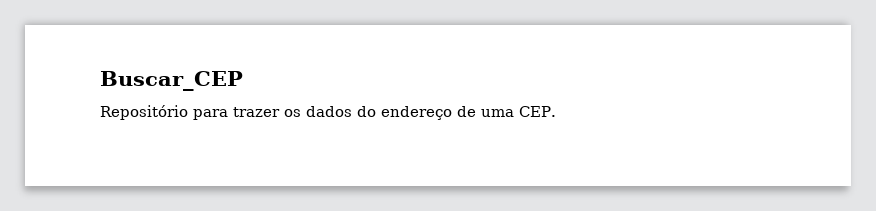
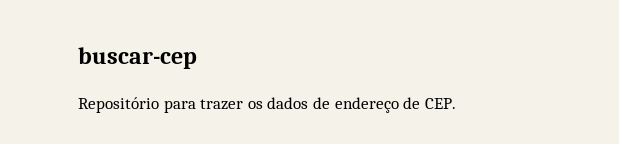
[100,71,243,91] Buscar_CEP -> [78,47,197,69] buscar-cep
[357,106,376,117] do -> [312,97,330,109] de
[481,109,514,117] uma -> (421, 103) none

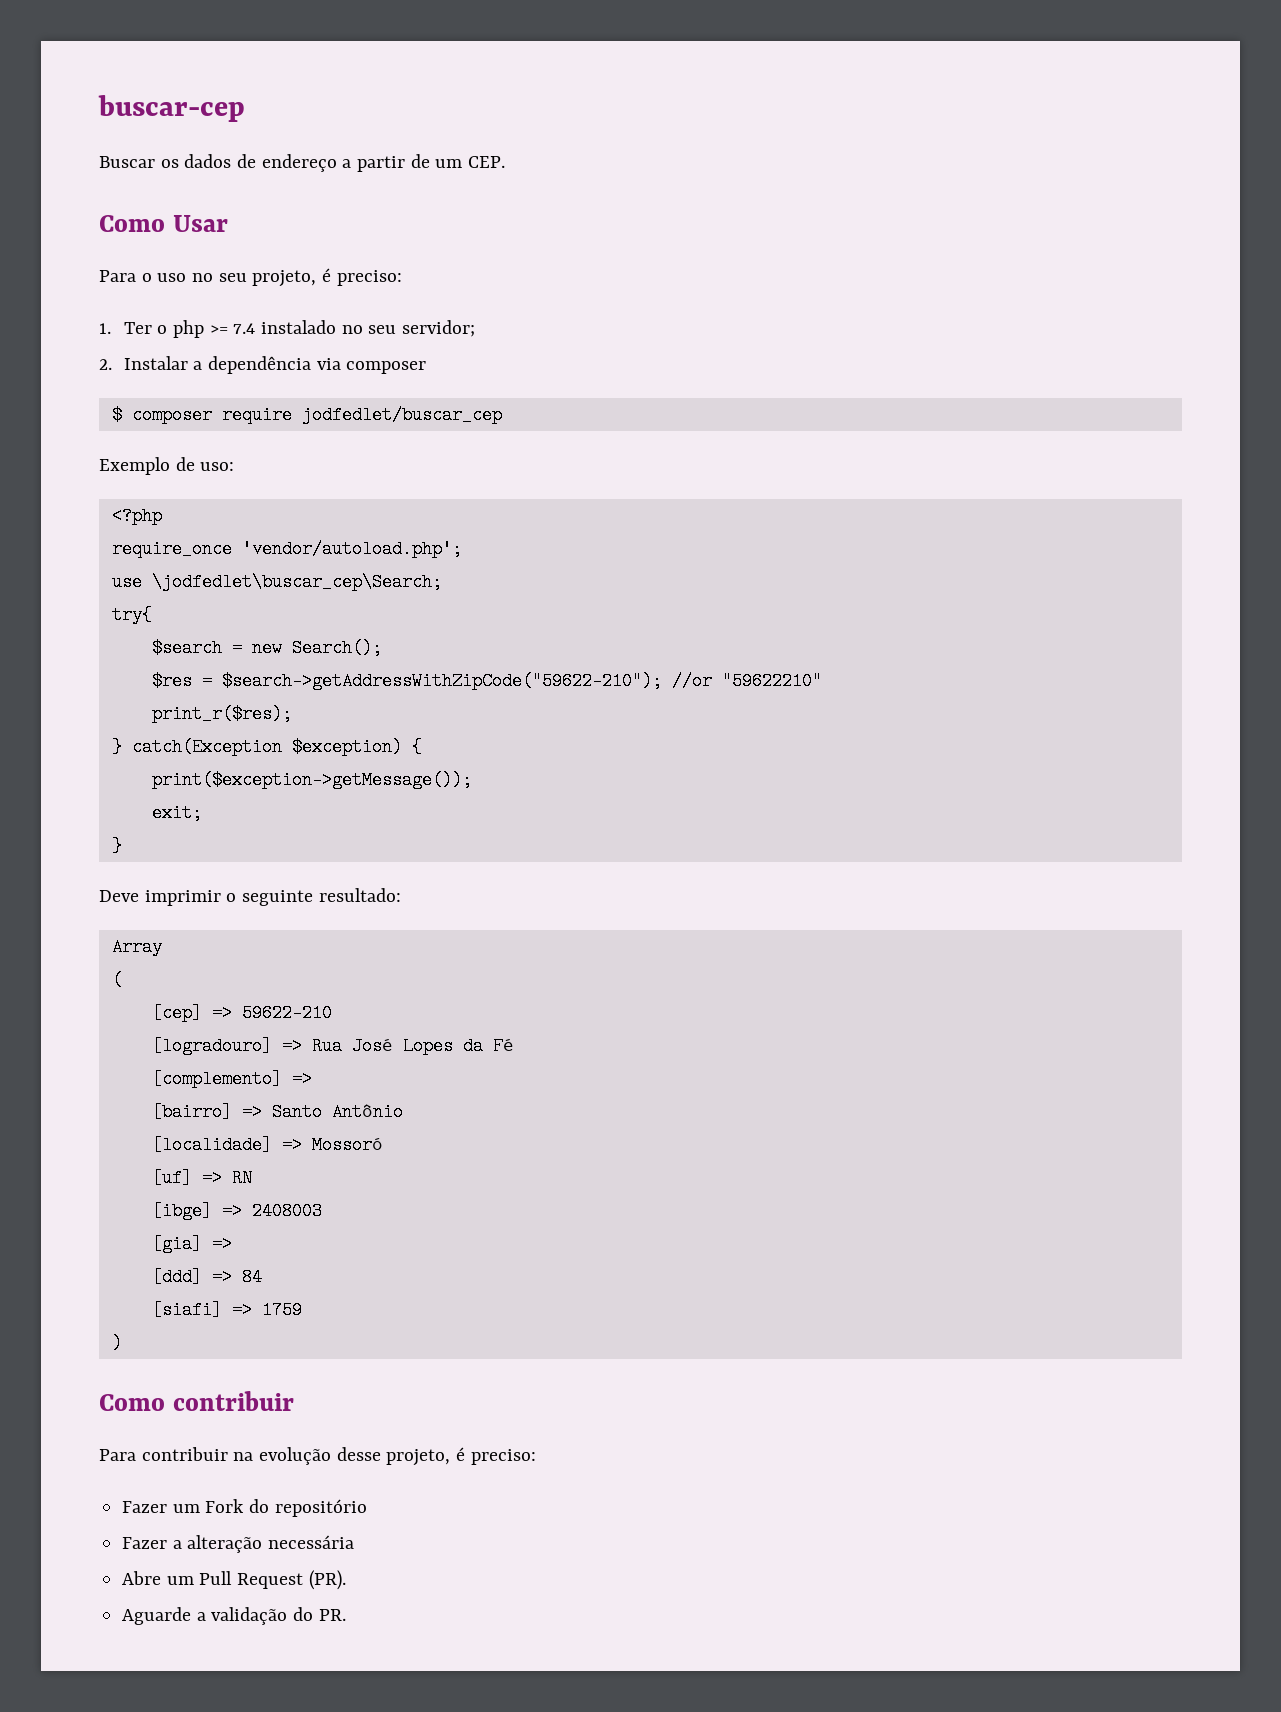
[78,97,244,113] Repositório para trazer -> [99,156,155,168] Buscar
[403,97,456,109] de CEP. -> [342,154,506,172] [99,215,228,232] [99,268,402,287] [99,320,476,338] [99,356,427,374] [111,406,502,424] [99,457,235,475] [111,507,162,525] [111,540,462,558] [111,573,442,591] [111,606,152,624] [151,639,382,657] [151,672,822,690] [151,705,292,723] [111,738,422,756] [151,771,472,789] [151,804,202,822] [111,837,122,855] [99,888,401,906] [111,938,162,956] [111,971,122,989] [151,1004,332,1022] [151,1037,514,1055] [151,1070,312,1088] [151,1103,403,1121] [151,1136,383,1154] [151,1169,252,1187] [151,1202,322,1220] [151,1235,232,1253] [151,1268,262,1286] [151,1301,302,1319] [111,1334,122,1352] [99,1391,294,1411] [99,1447,536,1466] [122,1499,367,1517] [122,1535,355,1553] [122,1570,346,1590] [122,1607,346,1625] a partir de um CEP. // Como Usar // Para o uso no seu projeto, é preciso: // 1. Ter o php >= 7.4 instalado no seu servidor; // 2. Instalar a dependência via composer // $ composer require jodfedlet/buscar_cep // Exemplo de uso: // <?php // require_once 'vendor/autoload.php'; // use \jodfedlet\buscar_cep\Search; // try{ // $search = new Search(); // $res = $search->getAddressWithZipCode("59622-210"); //or "59622210" // print_r($res); // } catch(Exception $exception) { // print($exception->getMessage()); // exit; // } // Deve imprimir o seguinte resultado: // Array // ( // [cep] => 59622-210 // [logradouro] => Rua José Lopes da Fé // [complemento] => // [bairro] => Santo Antônio // [localidade] => Mossoró // [uf] => RN // [ibge] => 2408003 // [gia] => // [ddd] => 84 // [siafi] => 1759 // ) // Como contribuir // Para contribuir na evolução desse projeto, é preciso: // Fazer um Fork do repositório // Fazer a alteração necessária // Abre um Pull Request (PR). // Aguarde a validação do PR.

